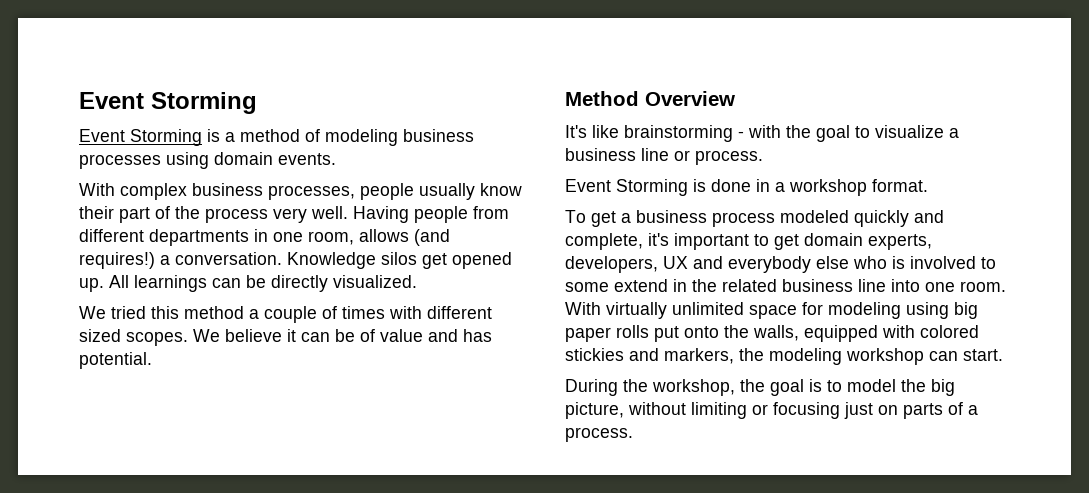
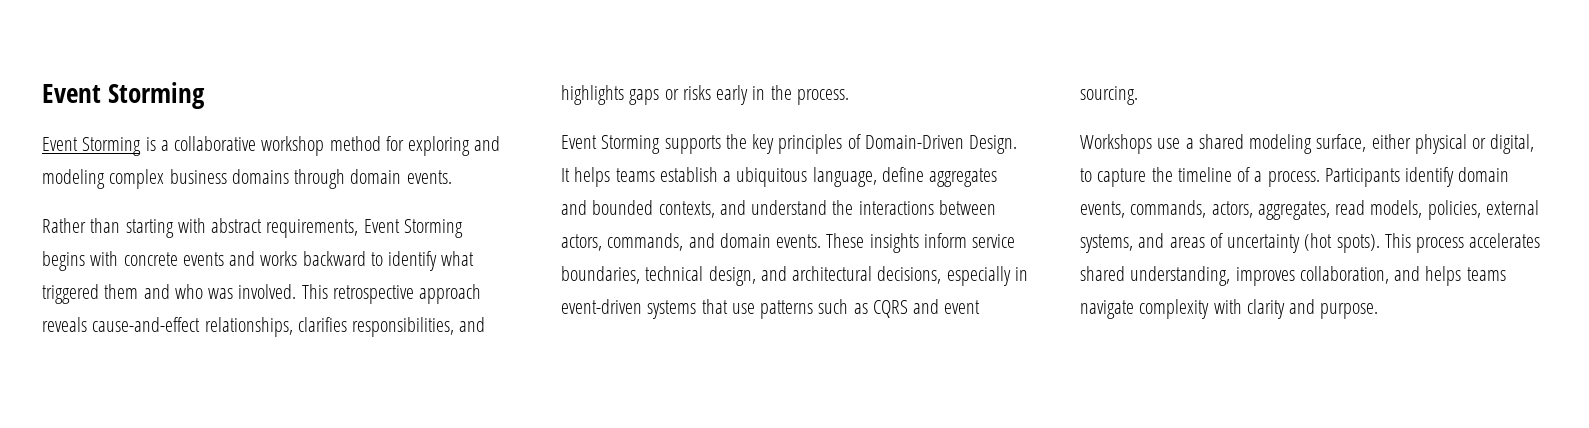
[240,129,474,146] [79,152,336,169] [79,183,522,200] [79,206,509,223] [79,229,450,246] [79,252,512,269] [79,275,417,292] [79,306,492,323] [79,329,492,346] [79,352,152,369] [565,91,735,106] [565,125,959,142] [565,148,763,165] [565,179,928,196] [565,210,944,227] [565,233,932,250] [565,256,996,273] [565,279,1006,292] [565,302,978,319] [565,325,979,342] [565,348,1003,365] [565,379,955,396] [565,402,978,419] [565,427,633,442] method of modeling business processes using domain events. // With complex business processes, people usually know their part of the process very well. Having people from different departments in one room, allows (and requires!) a conversation. Knowledge silos get opened up. All learnings can be directly visualized. // We tried this method a couple of times with different sized scopes. We believe it can be of value and has potential. // Method Overview // It's like brainstorming - with the goal to visualize a business line or process. // Event Storming is done in a workshop format. // To get a business process modeled quickly and complete, it's important to get domain experts, developers, UX and everybody else who is involved to some extend in the related business line into one room. With virtually unlimited space for modeling using big paper rolls put onto the walls, equipped with colored stickies and markers, the modeling workshop can start. // During the workshop, the goal is to model the big picture, without limiting or focusing just on parts of a process. -> [174,136,501,156] [42,169,452,189] [42,218,463,238] [42,251,475,271] [42,284,482,304] [42,317,486,337] [561,85,849,105] [561,134,1018,154] [561,167,998,187] [561,200,996,218] [561,233,1016,253] [561,266,1028,286] [561,299,981,319] [1080,86,1138,105] [1080,134,1535,154] [1080,167,1510,187] [1080,200,1539,220] [1080,233,1541,253] [1080,266,1506,286] [1080,299,1379,319] collaborative workshop method for exploring and modeling complex business domains through domain events. // Rather than starting with abstract requirements, Event Storming begins with concrete events and works backward to identify what triggered them and who was involved. This retrospective approach reveals cause-and-effect relationships, clarifies responsibilities, and highlights gaps or risks early in the process. // Event Storming supports the key principles of Domain-Driven Design. It helps teams establish a ubiquitous language, define aggregates and bounded contexts, and understand the interactions between actors, commands, and domain events. These insights inform service boundaries, technical design, and architectural decisions, especially in event-driven systems that use patterns such as CQRS and event sourcing. // Workshops use a shared modeling surface, either physical or digital, to capture the timeline of a process. Participants identify domain events, commands, actors, aggregates, read models, policies, external systems, and areas of uncertainty (hot spots). This process accelerates shared understanding, improves collaboration, and helps teams navigate complexity with clarity and purpose.

